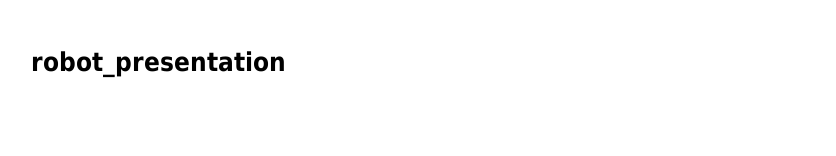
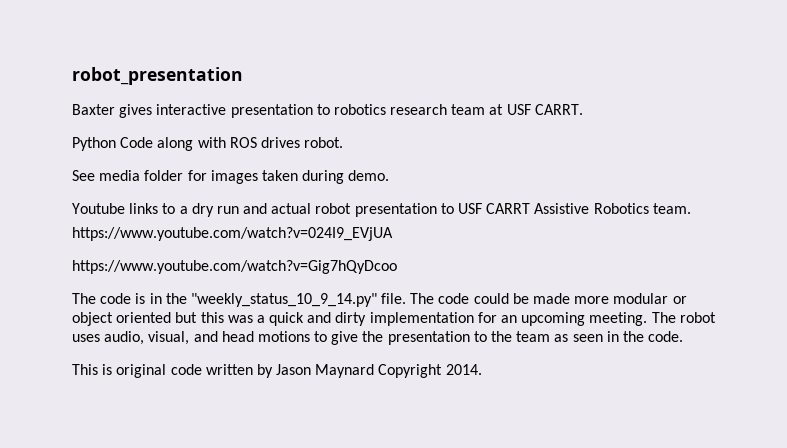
(286, 64) none -> [72,104,583,118] [72,137,344,151] [72,170,390,184] [72,203,691,217] [72,227,393,241] [72,260,397,274] [72,293,687,307] [72,312,716,326] [72,331,684,345] [72,364,482,378] // Baxter gives interactive presentation to robotics research team at USF CARRT. // Python Code along with ROS drives robot. // See media folder for images taken during demo. // Youtube links to a dry run and actual robot presentation to USF CARRT Assistive Robotics team. // https://www.youtube.com/watch?v=024I9_EVjUA // https://www.youtube.com/watch?v=Gig7hQyDcoo // The code is in the "weekly_status_10_9_14.py" file. The code could be made more modular or object oriented but this was a quick and dirty implementation for an upcoming meeting. The robot uses audio, visual, and head motions to give the presentation to the team as seen in the code. // This is original code written by Jason Maynard Copyright 2014.

